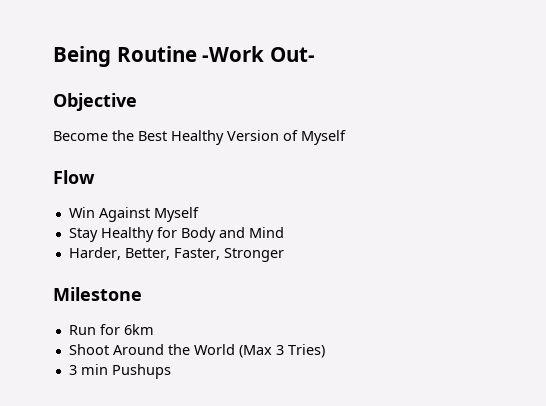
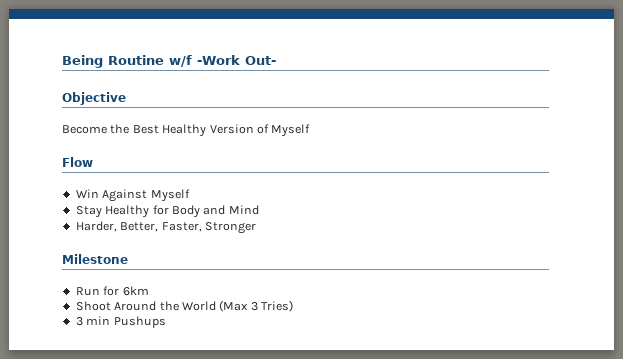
(197, 54) none -> [169,55,192,67] w/f

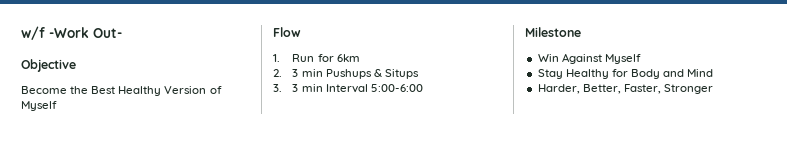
[62,55,164,68] Being Routine -> (21, 33) none
(93, 162) none -> [273,54,360,62] [273,69,419,79] [273,84,423,93] [525,27,581,37] // 1. Run for 6km // 2. 3 min Pushups & Situps // 3. 3 min Interval 5:00-6:00 // Milestone
[62,254,128,264] [75,286,149,296] [75,300,293,312] [75,316,166,328] // Milestone // Run for 6km // Shoot Around the World (Max 3 Tries) // 3 min Pushups -> (713, 89) none

